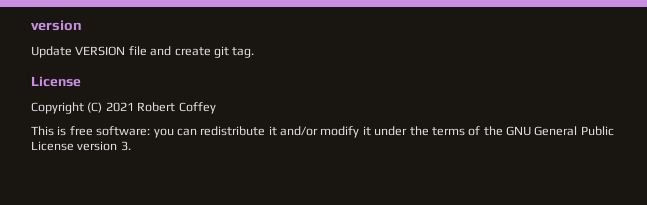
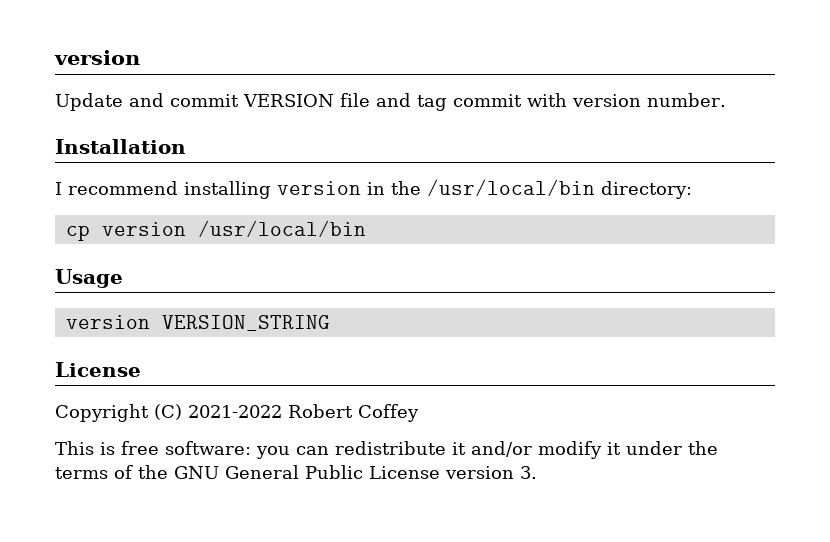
(72, 52) none -> [129,93,239,107] and commit
[174,46,255,58] create git tag. -> [417,93,726,111] [55,139,186,154] [55,179,692,199] [65,220,366,241] [55,269,123,288] [65,315,330,331] tag commit with version number. // Installation // I recommend installing version in the /usr/local/bin directory: // cp version /usr/local/bin // Usage // version VERSION_STRING
[105,102,134,112] 2021 -> [188,405,282,418] 2021-2022

